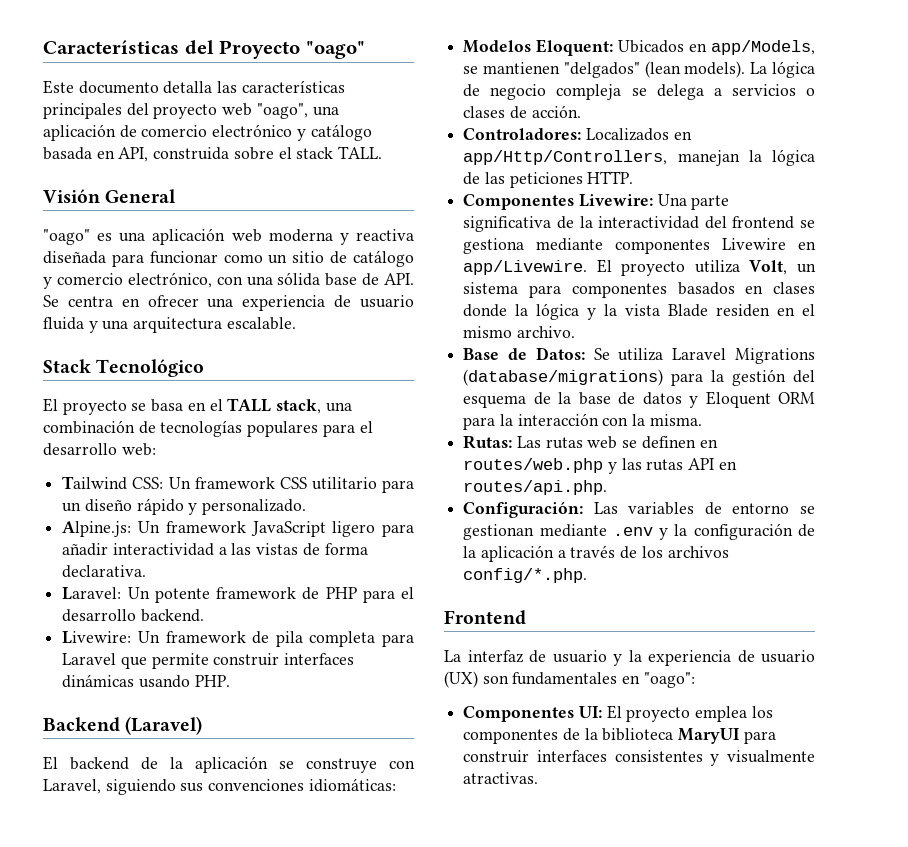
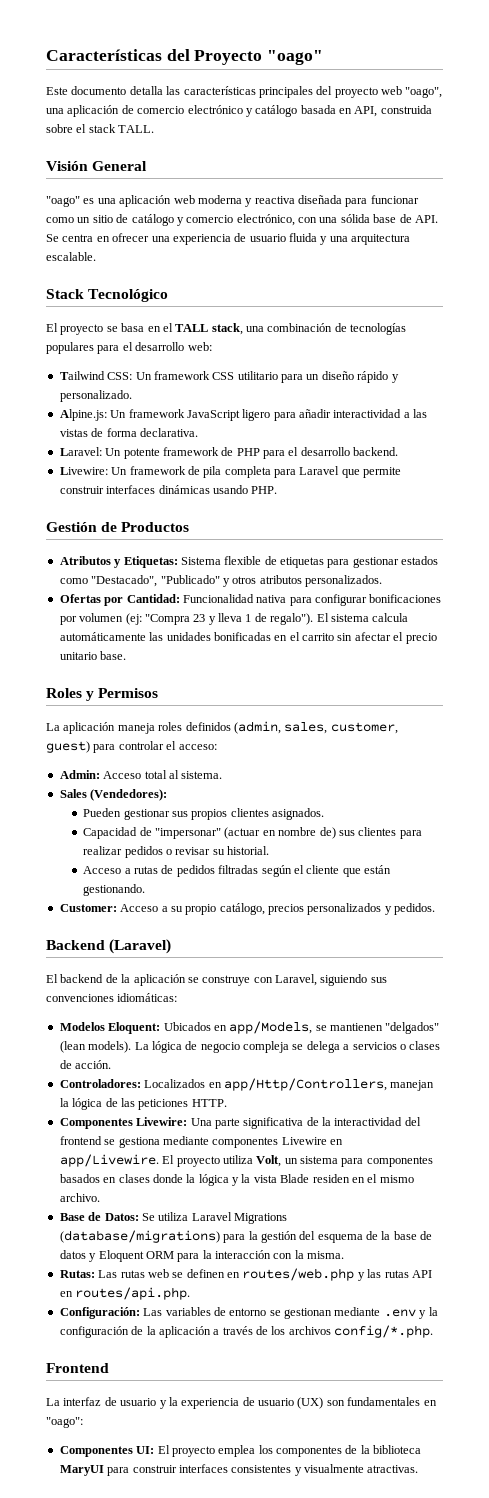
(230, 681) none -> [46,522,190,532] [59,556,439,568] [59,575,382,587] [59,594,442,606] [59,613,409,625] [59,632,437,644] [59,651,127,660] [46,688,159,701] [46,721,398,734] [46,741,217,753] [59,770,223,779] [59,789,168,801] [83,808,325,820] [83,827,422,839] [83,846,270,858] [83,865,392,877] [83,884,146,896] [59,903,436,915] // Gestión de Productos // Atributos y Etiquetas: Sistema flexible de etiquetas para gestionar estados como "Destacado", "Publicado" y otros atributos personalizados. // Ofertas por Cantidad: Funcionalidad nativa para configurar bonificaciones por volumen (ej: "Compra 23 y lleva 1 de regalo"). El sistema calcula automáticamente las unidades bonificadas en el carrito sin afectar el precio unitario base. // Roles y Permisos // La aplicación maneja roles definidos (admin, sales, customer, guest) para controlar el acceso: // Admin: Acceso total al sistema. // Sales (Vendedores): // Pueden gestionar sus propios clientes asignados. // Capacidad de "impersonar" (actuar en nombre de) sus clientes para realizar pedidos o revisar su historial. // Acceso a rutas de pedidos filtradas según el cliente que están gestionando. // Customer: Acceso a su propio catálogo, precios personalizados y pedidos.

